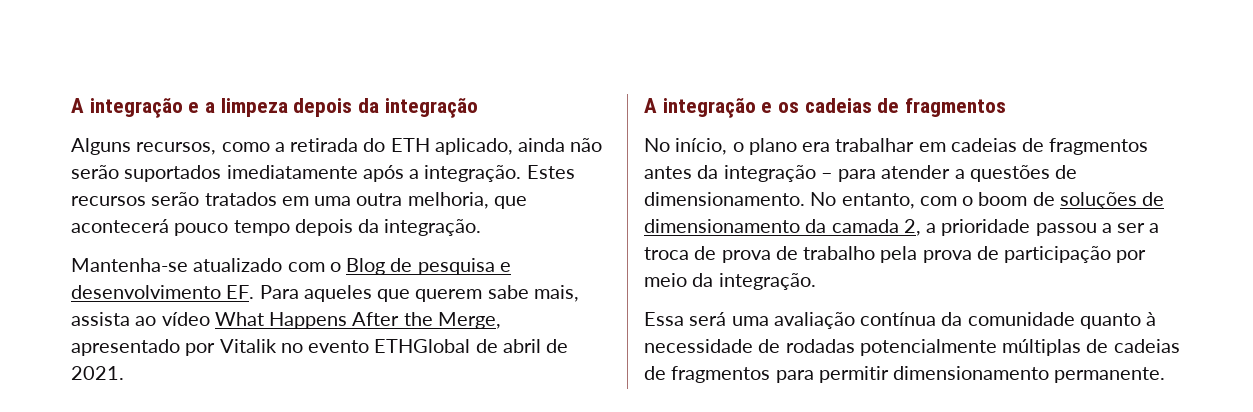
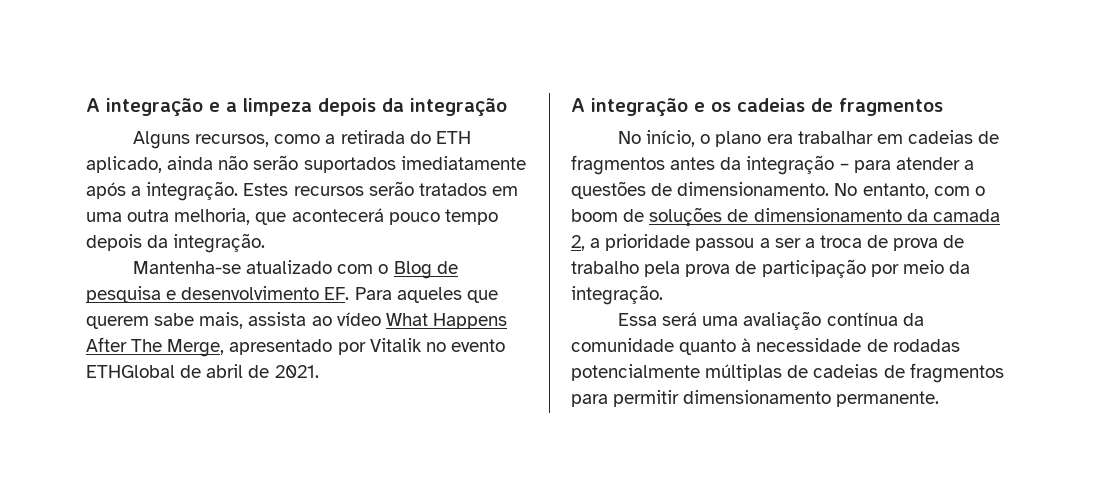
[403,312,433,326] the -> [131,339,163,352] The

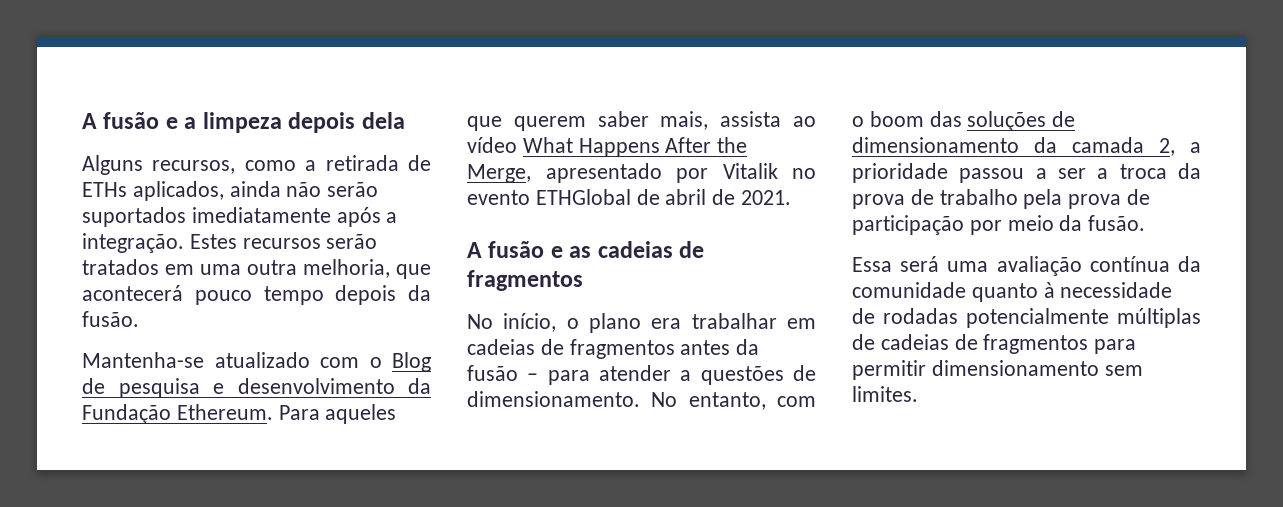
[86,98,203,116] A integração -> [82,112,160,129] A fusão
[382,98,507,116] da integração -> [361,112,405,129] dela
[409,131,471,144] [86,156,162,173] do ETH aplicado, -> [408,155,431,171] [82,181,224,201] de ETHs aplicados,
[173,233,266,253] integração. -> [82,311,139,327] fusão.
[324,287,350,300] EF. -> [408,378,431,394] [82,404,273,424] da Fundação Ethereum.
[154,313,195,326] sabe -> [597,111,649,127] saber
[131,339,163,352] The -> [717,137,748,153] the
[591,98,731,116] integração e os -> [488,241,592,258] fusão e as
[746,155,835,175] integração -> [467,365,518,381] fusão
[623,209,645,222] de -> [929,111,962,127] das
[867,235,889,248] de -> [1178,163,1201,179] da
[571,285,663,305] integração. -> [1088,215,1146,231] fusão.
[836,391,940,407] permanente. -> [1104,365,1143,376] [852,386,918,402] sem limites.

